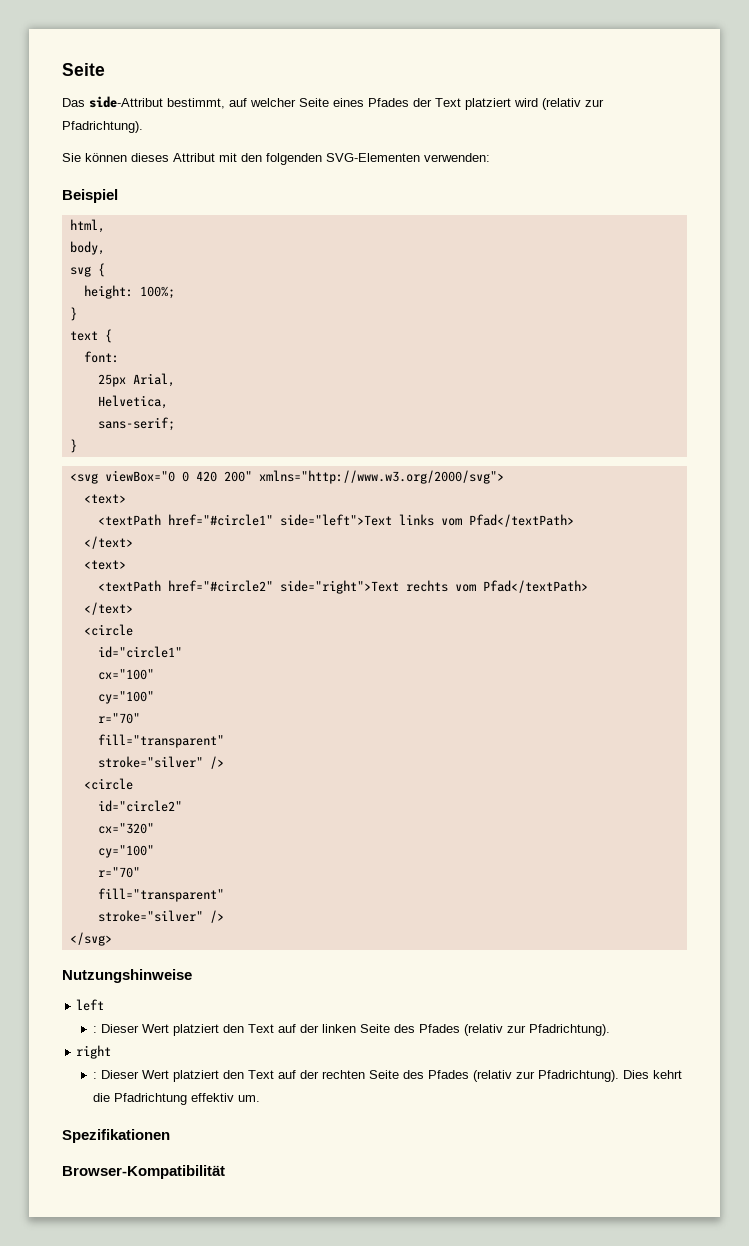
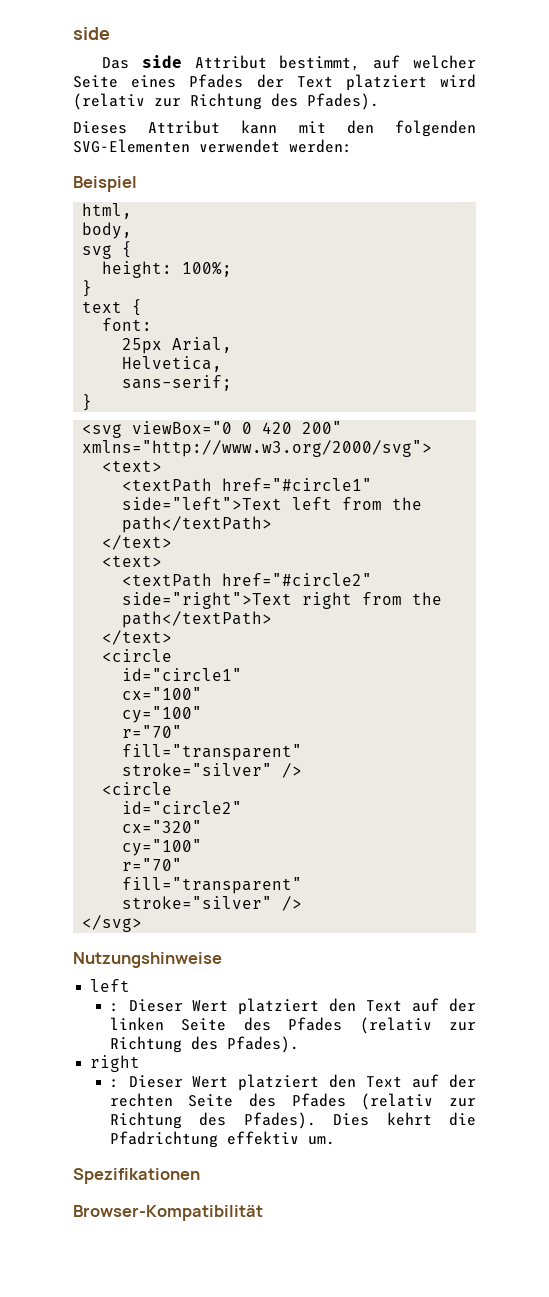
[62,63,105,76] Seite -> [73,27,110,40] side
[89,96,163,108] side-Attribut -> [141,55,267,69] side Attribut
[62,121,143,133] [62,153,215,162] Pfadrichtung). // Sie können dieses Attribut -> [190,93,379,110] [73,120,278,134] Richtung des Pfades). // Dieses Attribut kann
[424,153,490,162] verwenden: -> [199,139,352,153] verwendet werden:
[398,514,574,527] links vom Pfad</textPath> -> [292,497,423,510] [122,516,273,533] left from the path</textPath>
[405,580,588,593] rechts vom Pfad</textPath> -> [302,592,443,609] [122,611,273,628] right from the path</textPath>
[528,1024,610,1036] Pfadrichtung). -> [109,1036,299,1053] Richtung des Pfades).
[537,1070,619,1082] Pfadrichtung). -> [109,1112,316,1129] Richtung des Pfades).

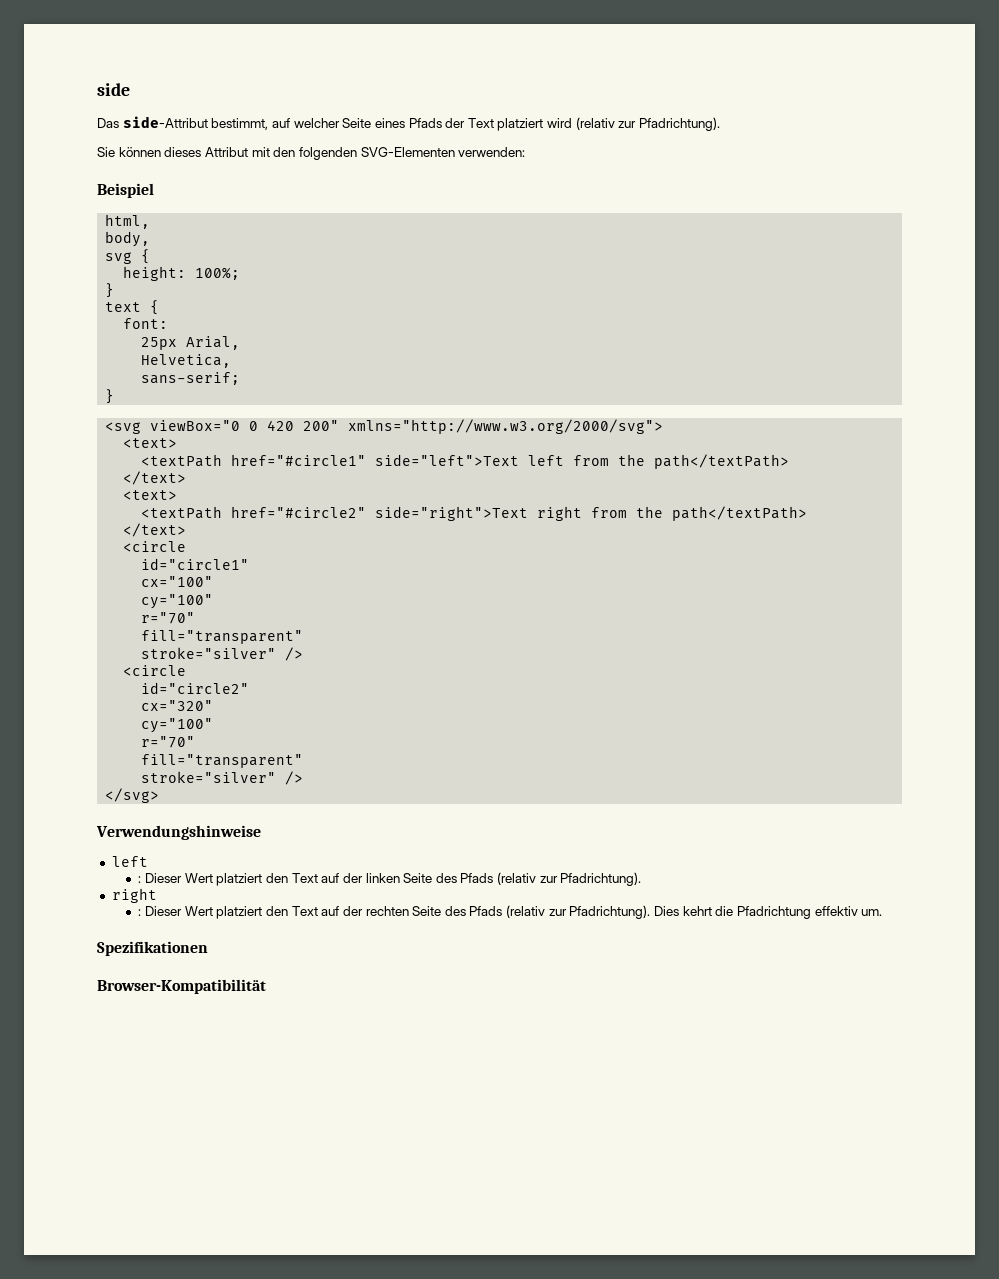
[141,55,267,69] side Attribut -> [122,116,208,128] side-Attribut
[189,74,244,88] Pfades -> [408,118,442,128] Pfads
[190,93,379,110] [73,120,278,134] Richtung des Pfades). // Dieses Attribut kann -> [639,117,721,131] [97,147,248,157] Pfadrichtung). // Sie können dieses Attribut
[199,139,352,153] verwendet werden: -> [458,147,526,157] verwenden:
[73,952,222,968] Nutzungshinweise -> [96,825,261,840] Verwendungshinweise
[288,1017,477,1034] [109,1036,299,1053] Pfades (relativ zur Richtung des Pfades). -> [460,872,642,886] Pfads (relativ zur Pfadrichtung).
[291,1093,477,1110] [109,1112,316,1129] Pfades (relativ zur Richtung des Pfades). -> [469,905,651,919] Pfads (relativ zur Pfadrichtung).

